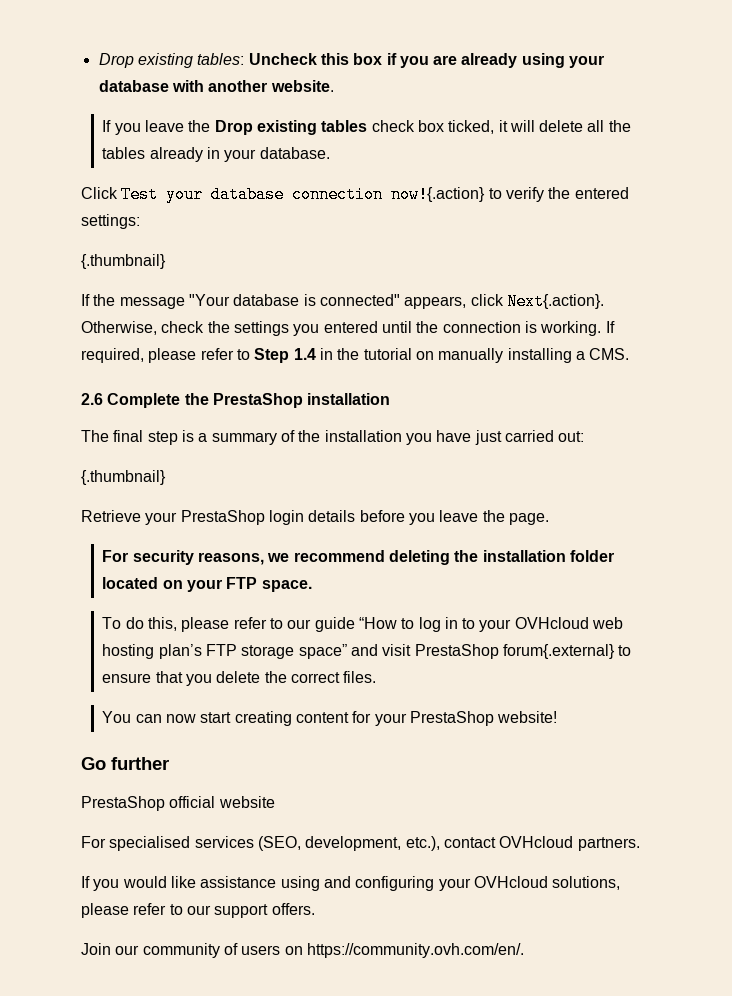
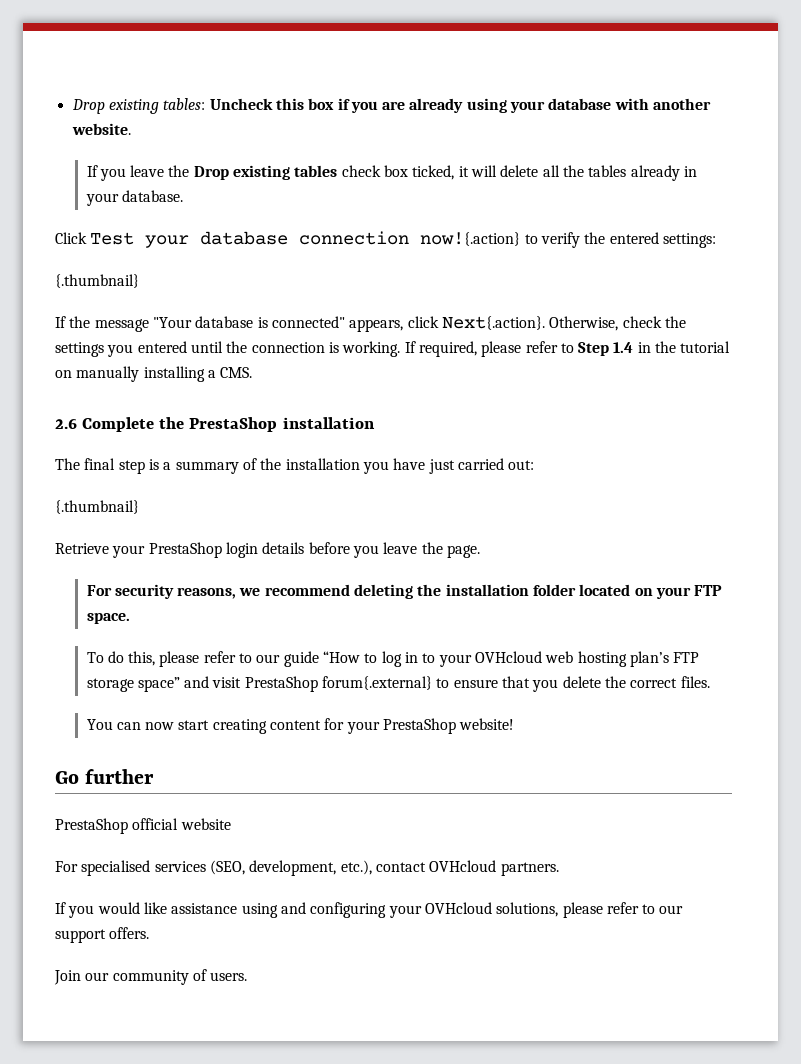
[241,943,524,958] users on https://community.ovh.com/en/. -> [210,972,248,981] users.

